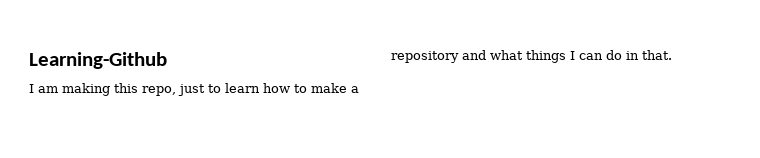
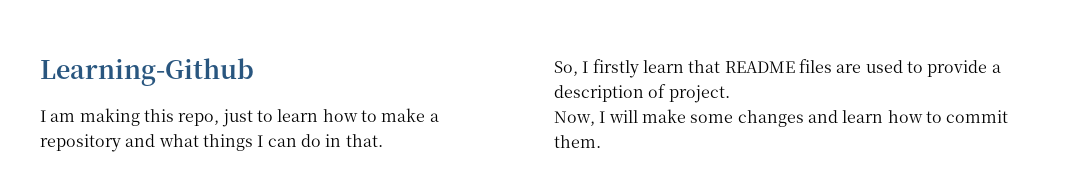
(672, 55) none -> [554,59,1001,78] [554,84,730,103] [554,109,1009,127] [554,135,601,148] // So, I firstly learn that README files are used to provide a description of project. // Now, I will make some changes and learn how to commit them.

